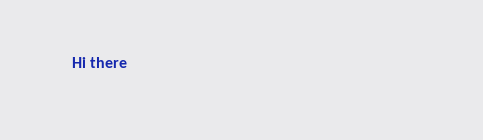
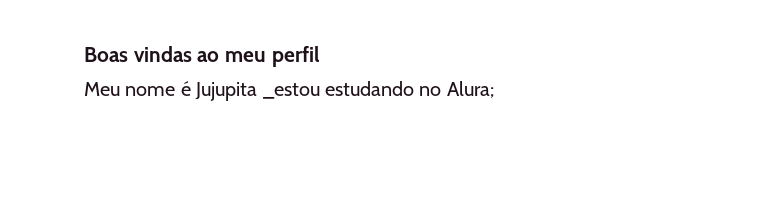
[72,57,128,68] Hi there -> [84,46,320,67] [84,81,494,101] Boas vindas ao meu perfil // Meu nome é Jujupita _estou estudando no Alura;

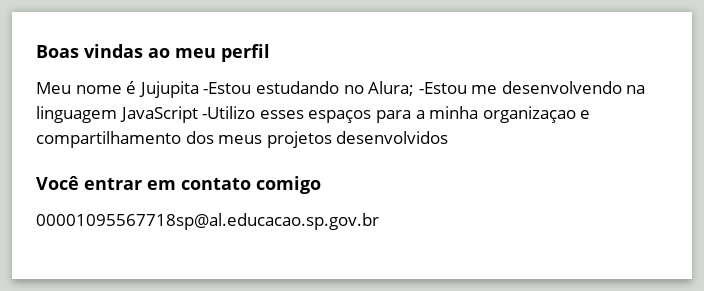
[262,83,320,99] _estou -> [203,82,252,94] -Estou
(494, 89) none -> [418,81,646,94] [36,106,591,123] [36,131,449,148] [36,176,321,194] [36,213,379,230] -Estou me desenvolvendo na linguagem JavaScript -Utilizo esses espaços para a minha organizaçao e compartilhamento dos meus projetos desenvolvidos // Você entrar em contato comigo // 00001095567718sp@al.educacao.sp.gov.br

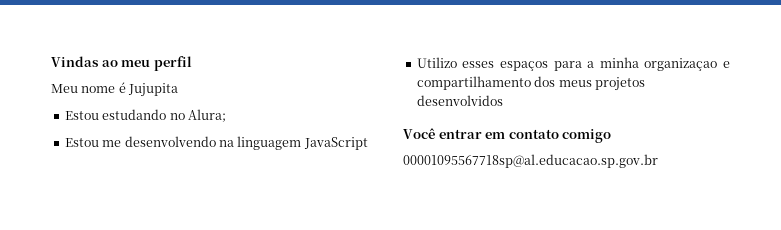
[36,44,143,58] Boas vindas -> [51,56,99,67] Vindas
[203,82,252,94] -Estou -> [64,111,99,120] // Estou
[418,82,467,94] -Estou -> [64,138,99,147] // Estou
[202,106,256,119] -Utilizo -> [416,57,457,68] // Utilizo

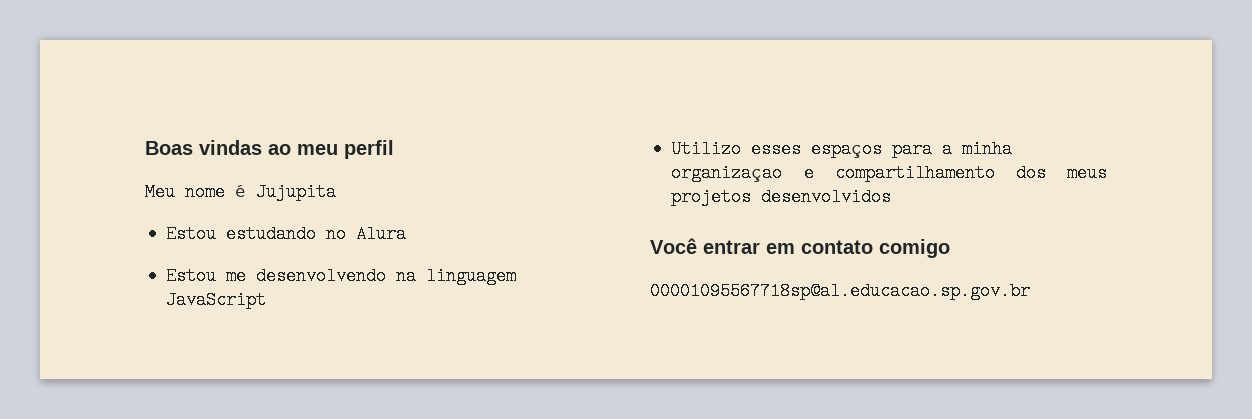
[51,56,99,67] Vindas -> [145,140,262,155] Boas vindas
[187,109,226,122] Alura; -> [356,225,407,243] Alura

